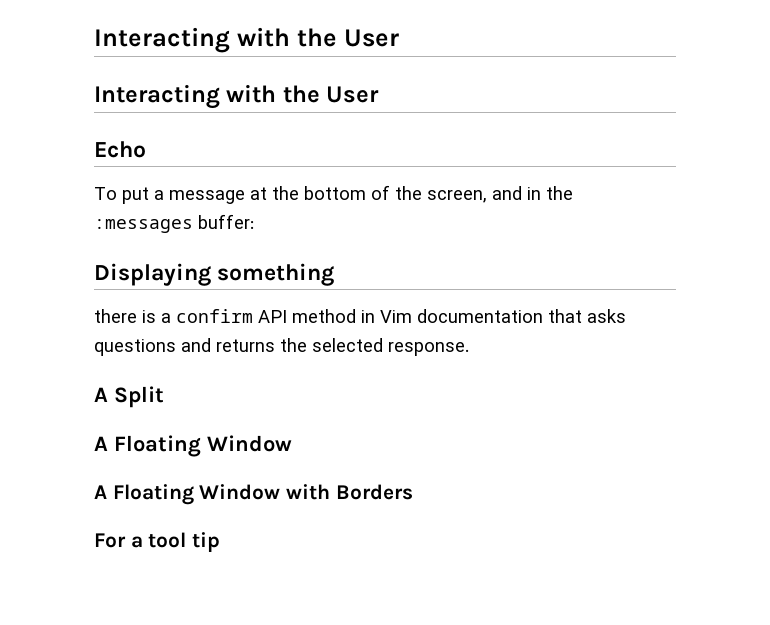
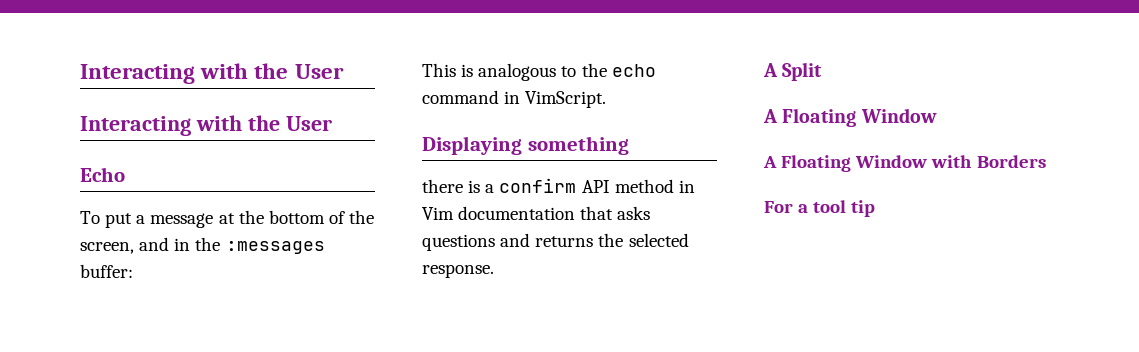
(254, 221) none -> [422,63,656,81] [422,90,607,108] // This is analogous to the echo command in VimScript.

